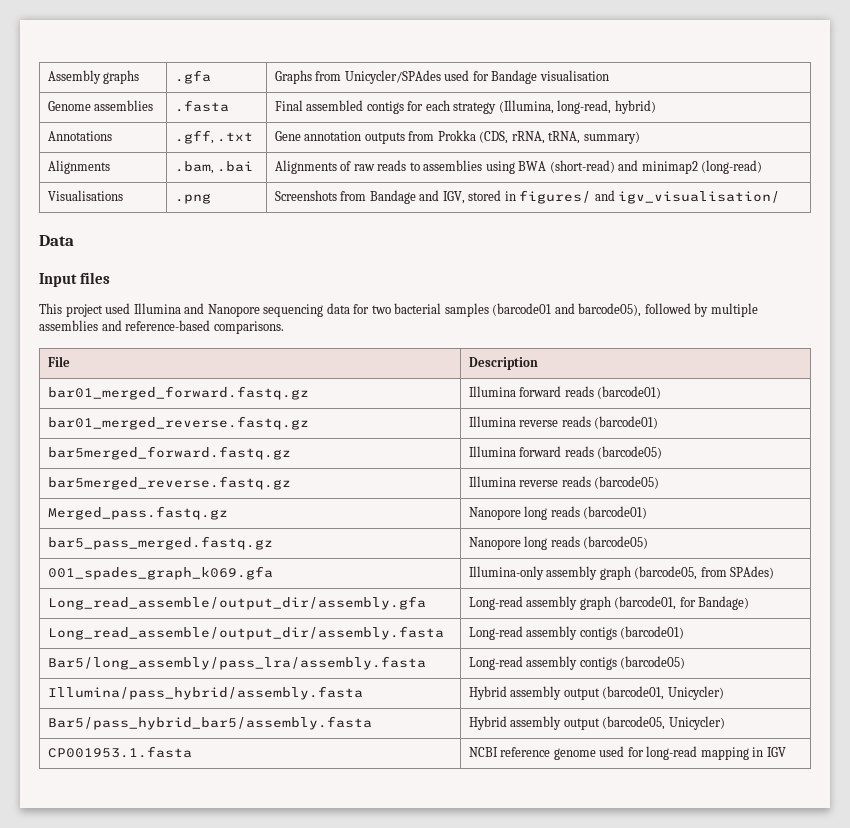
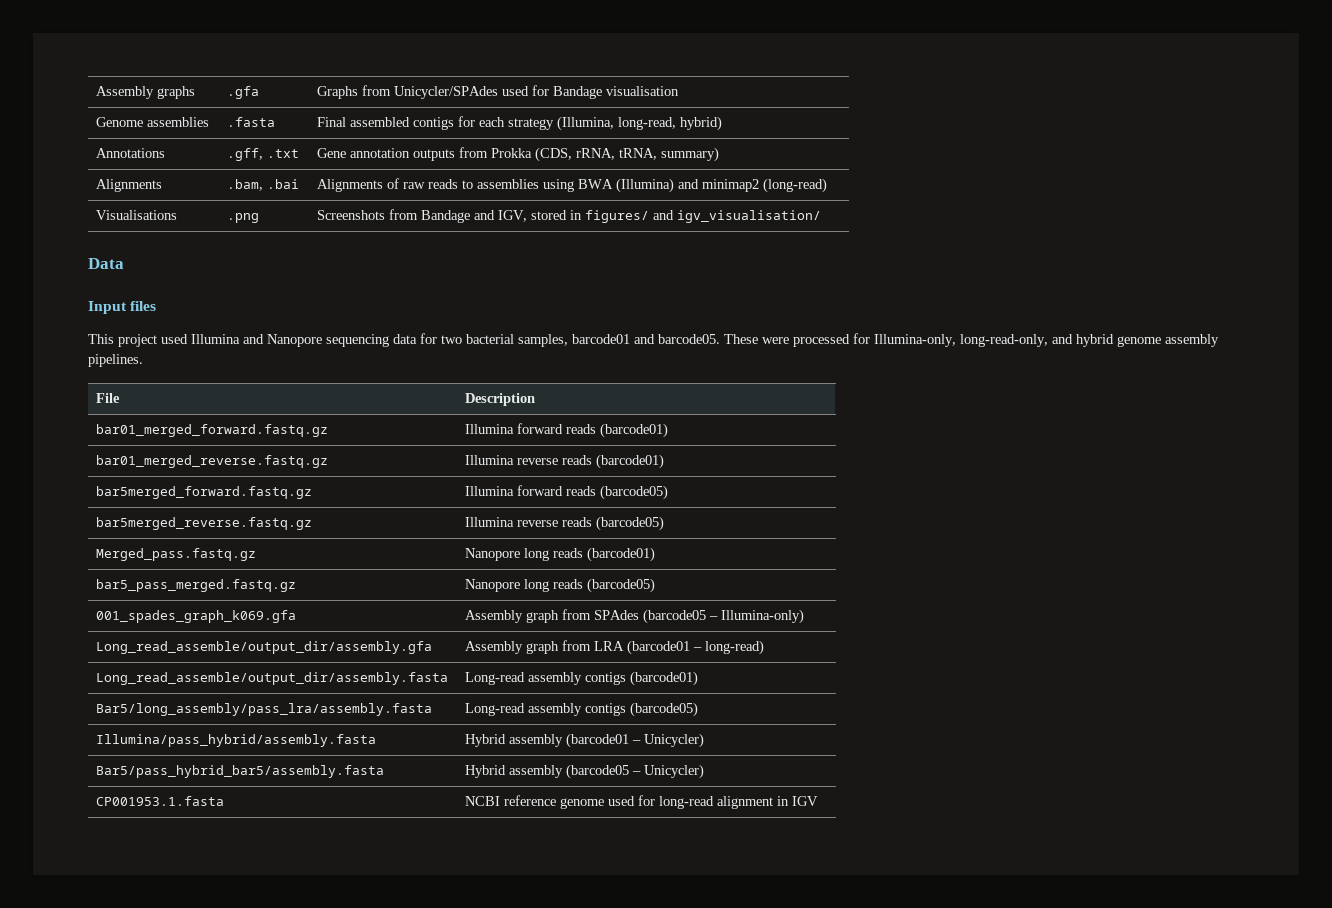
[549,160,615,173] (short-read) -> [616,178,675,193] (Illumina)
[444,303,758,317] [39,320,284,334] samples (barcode01 and barcode05), followed by multiple assemblies and reference-based comparisons. -> [518,333,1219,347] [88,354,143,367] samples, barcode01 and barcode05. These were processed for Illumina-only, long-read-only, and hybrid genome assembly pipelines.
[468,566,775,580] [47,596,426,610] [468,596,750,610] Illumina-only assembly graph (barcode05, from SPAdes) // Long_read_assemble/output_dir/assembly.gfa | Long-read assembly graph (barcode01, for Bandage) -> [465,609,805,624] [96,641,433,654] [465,640,765,655] Assembly graph from SPAdes (barcode05 – Illumina-only) // Long_read_assemble/output_dir/assembly.gfa | Assembly graph from LRA (barcode01 – long-read)
[563,686,665,700] output (barcode01, -> [566,733,642,748] (barcode01 –
[563,716,666,730] output (barcode05, -> [566,764,642,779] (barcode05 –
[700,747,749,760] mapping -> [717,796,774,809] alignment

